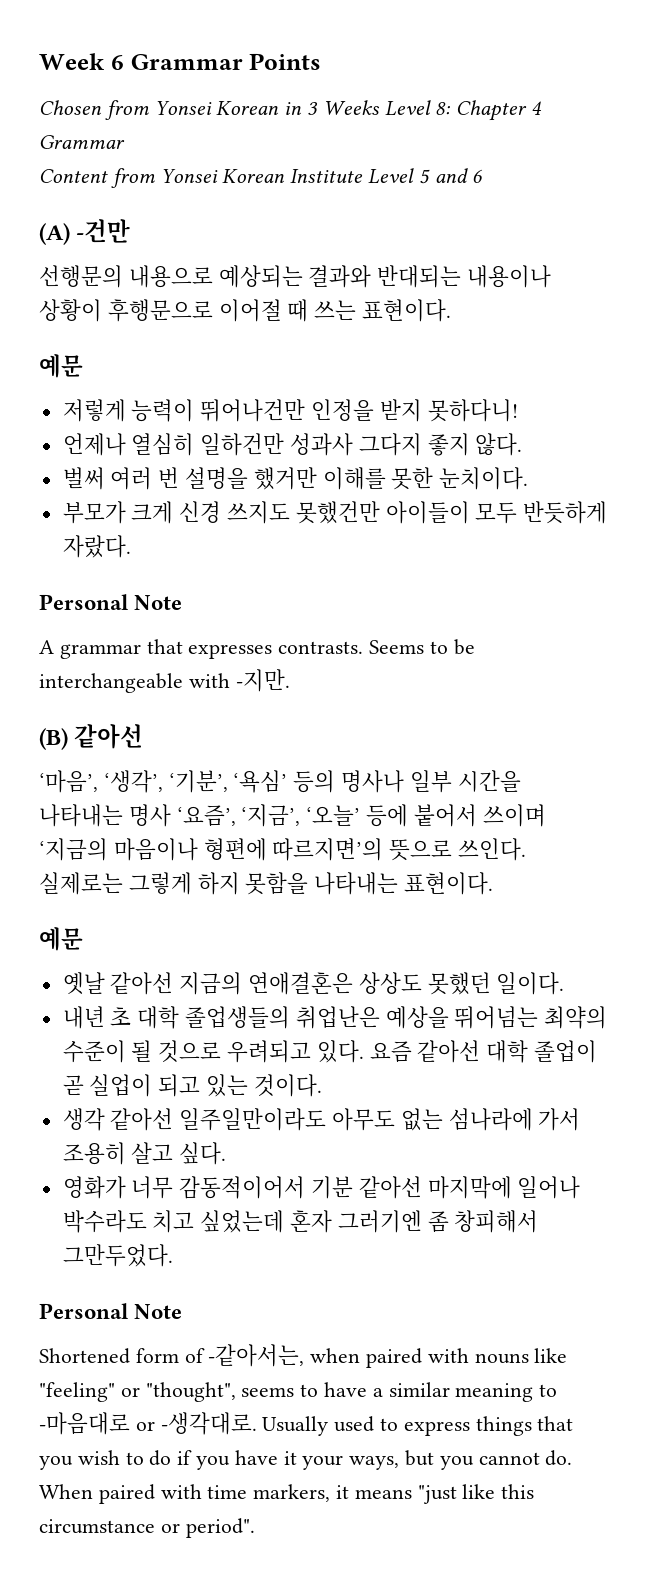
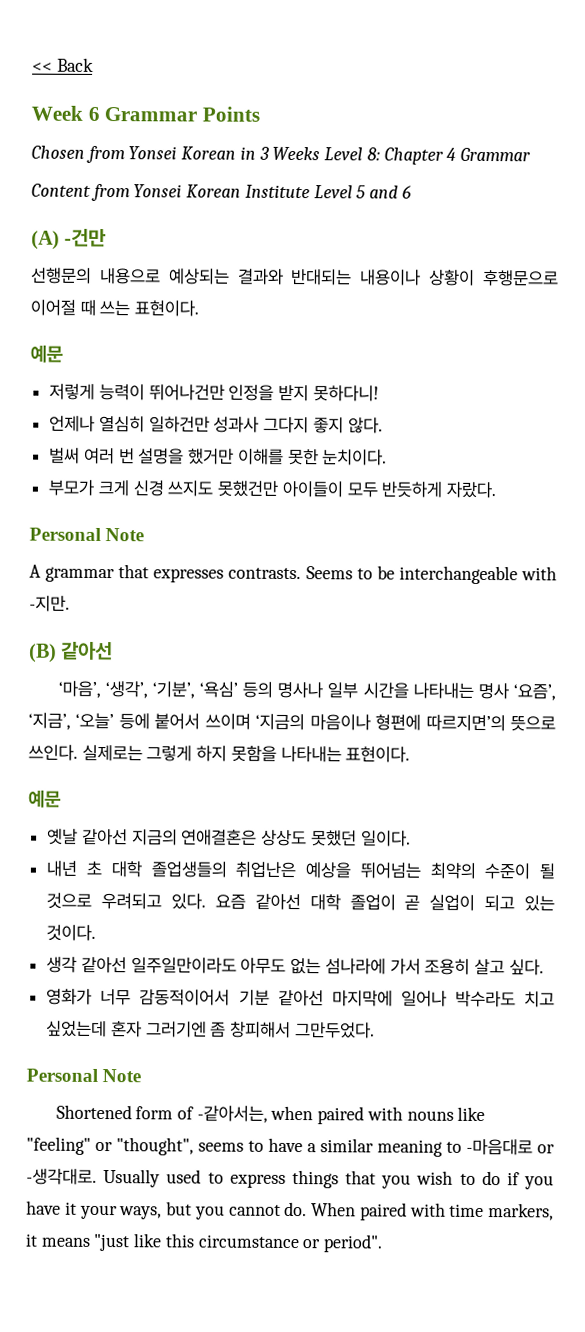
(39, 61) none -> [32,57,94,72] << Back //

